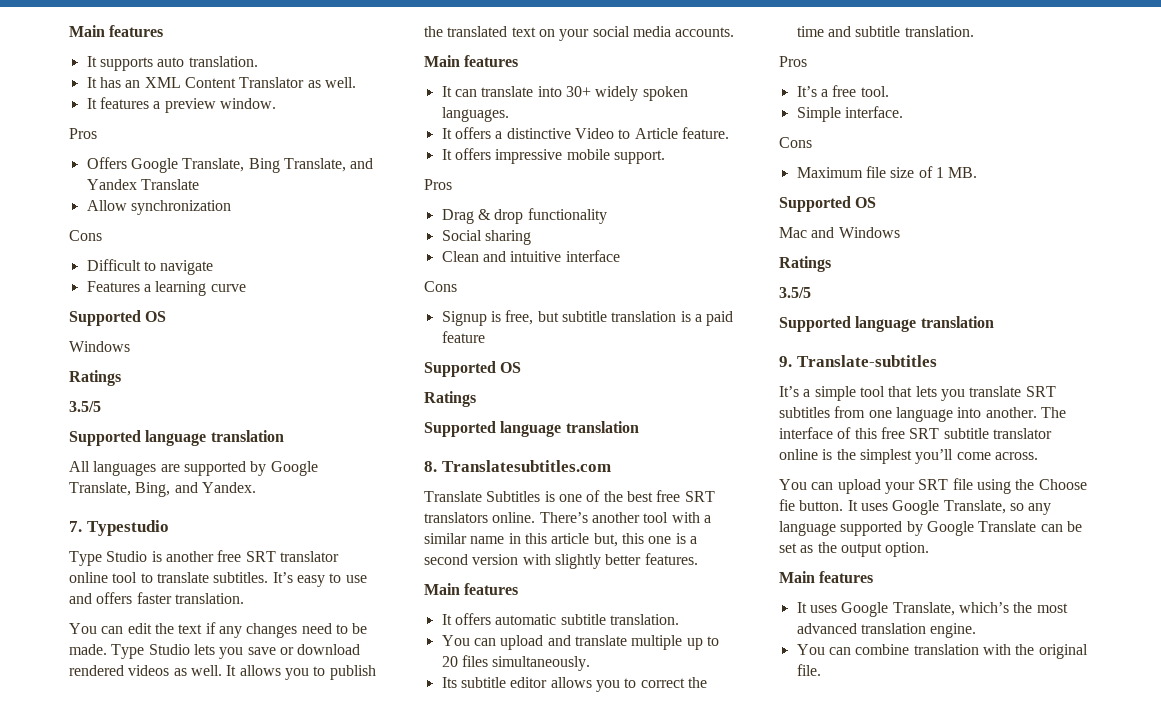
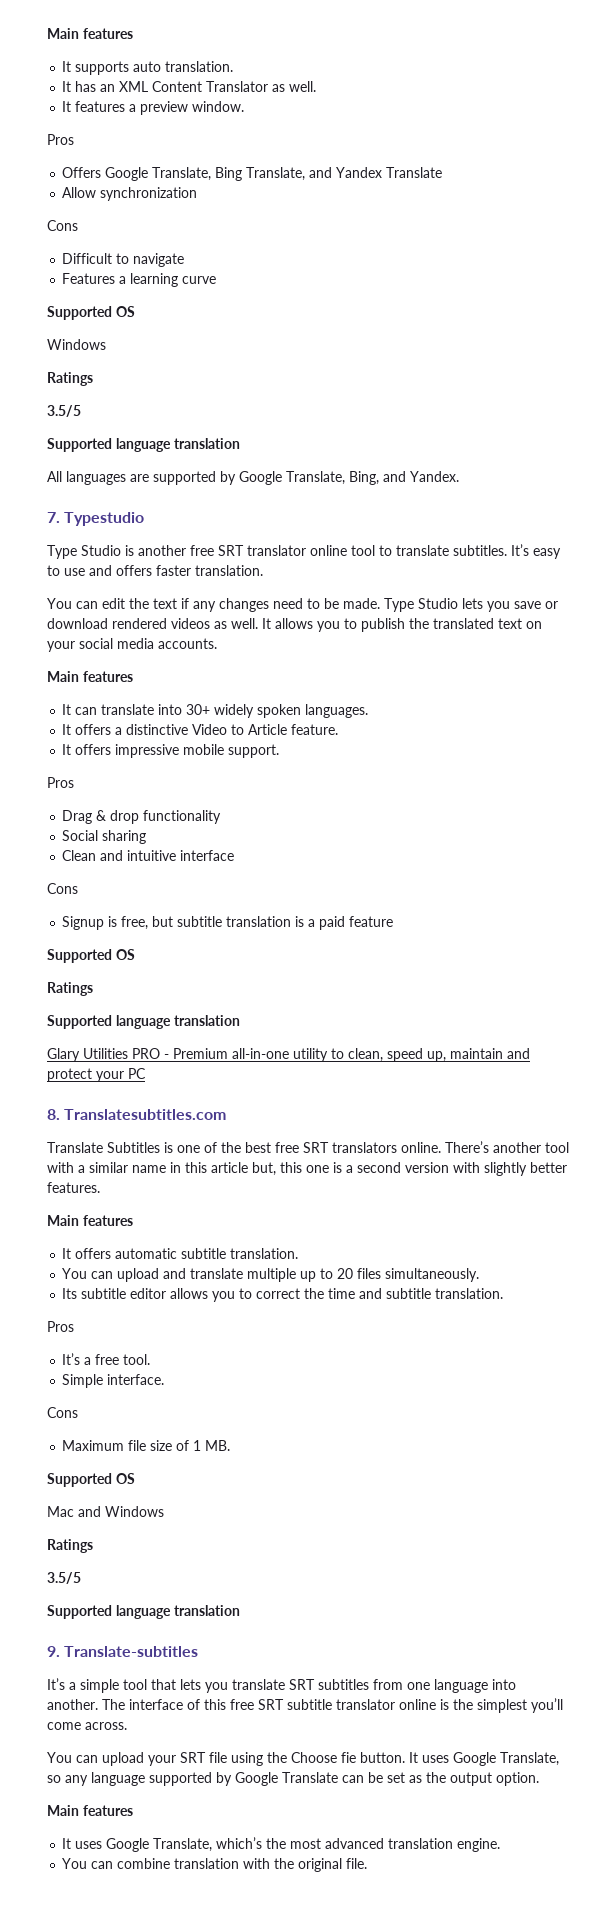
(639, 427) none -> [47,1048,530,1062] [47,1068,146,1082] // Glary Utilities PRO - Premium all-in-one utility to clean, speed up, maintain and protect your PC

